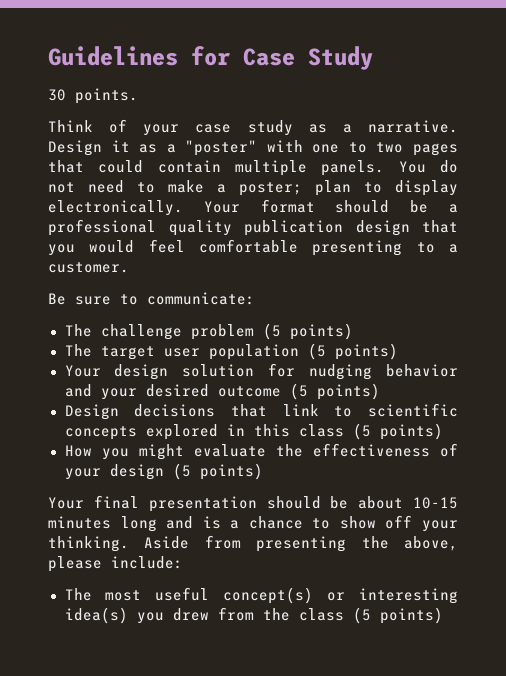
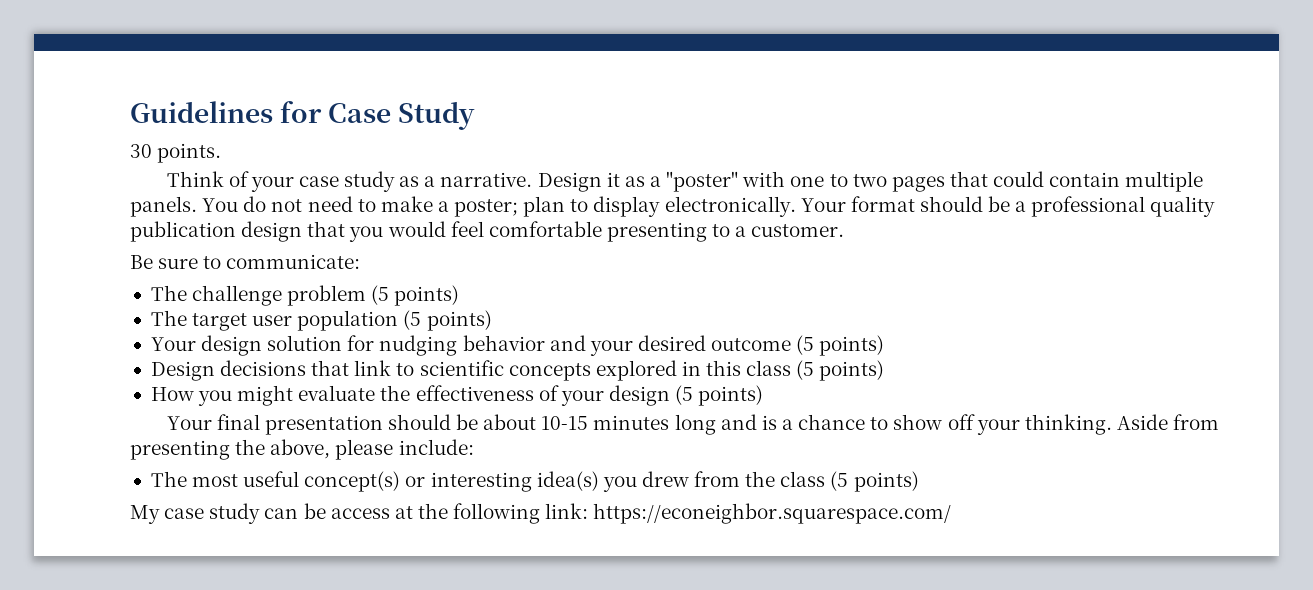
(443, 615) none -> [130,503,952,524] // My case study can be access at the following link: https://econeighbor.squarespace.com/

